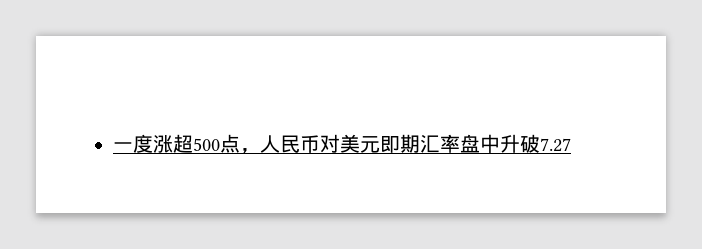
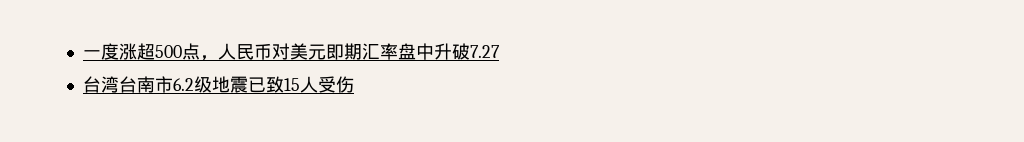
(571, 145) none -> [82,76,354,93] // 台湾台南市6.2级地震已致15人受伤

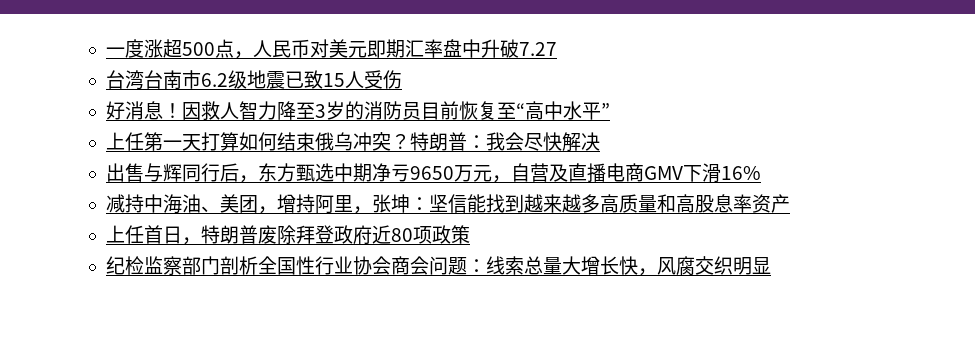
(354, 84) none -> [105,101,610,120] [105,132,600,152] [105,163,761,183] [105,194,790,214] [105,225,470,245] [105,256,771,276] // 好消息！因救人智力降至3岁的消防员目前恢复至“高中水平” // 上任第一天打算如何结束俄乌冲突？特朗普：我会尽快解决 // 出售与辉同行后，东方甄选中期净亏9650万元，自营及直播电商GMV下滑16% // 减持中海油、美团，增持阿里，张坤：坚信能找到越来越多高质量和高股息率资产 // 上任首日，特朗普废除拜登政府近80项政策 // 纪检监察部门剖析全国性行业协会商会问题：线索总量大增长快，风腐交织明显

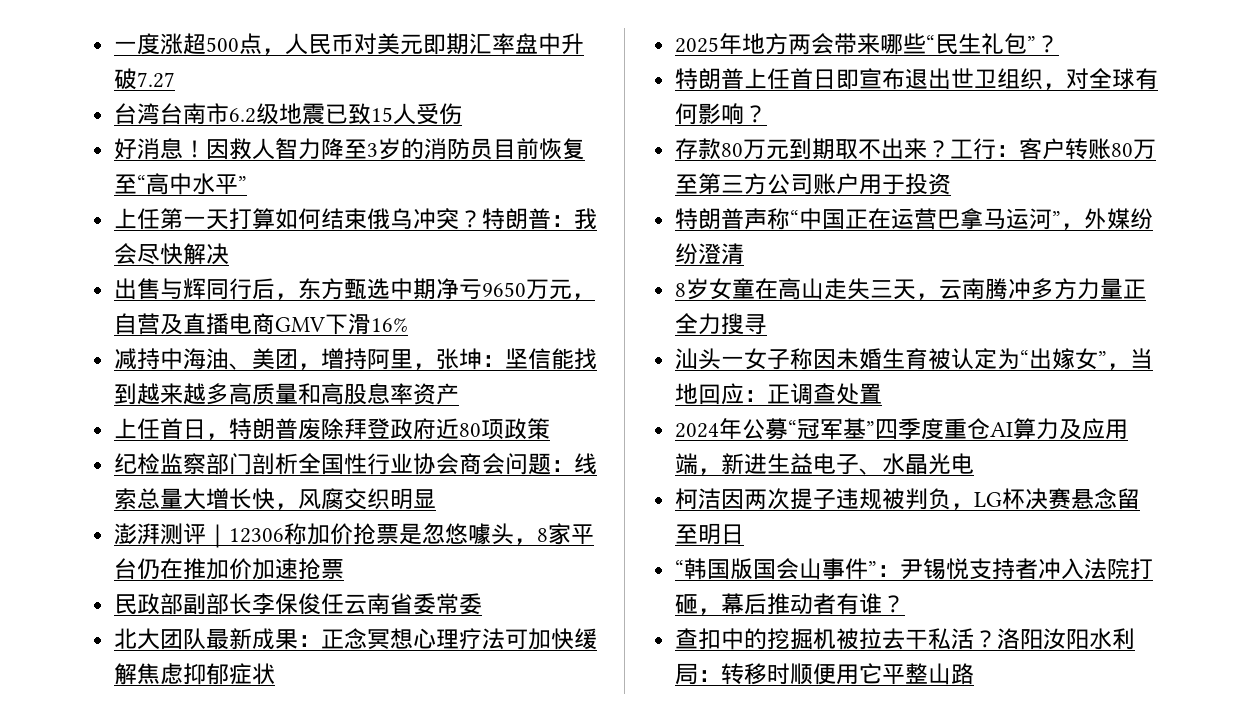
(771, 265) none -> [114,523,595,548] [114,558,345,580] [114,593,483,615] [114,628,598,650] [114,663,276,685] [675,33,1060,55] [675,68,1159,90] [675,103,768,125] [675,138,1157,160] [675,173,952,195] [675,208,1154,230] [675,243,745,265] [675,278,1147,300] [675,313,768,335] [675,348,1154,370] [675,383,883,405] [675,418,1129,440] [675,453,975,475] [675,488,1141,510] [675,523,745,545] [675,558,1154,580] [675,593,906,615] [675,628,1136,650] [675,663,975,685] // 澎湃测评｜12306称加价抢票是忽悠噱头，8家平台仍在推加价加速抢票 // 民政部副部长李保俊任云南省委常委 // 北大团队最新成果：正念冥想心理疗法可加快缓解焦虑抑郁症状 // 2025年地方两会带来哪些“民生礼包”？ // 特朗普上任首日即宣布退出世卫组织，对全球有何影响？ // 存款80万元到期取不出来？工行：客户转账80万至第三方公司账户用于投资 // 特朗普声称“中国正在运营巴拿马运河”，外媒纷纷澄清 // 8岁女童在高山走失三天，云南腾冲多方力量正全力搜寻 // 汕头一女子称因未婚生育被认定为“出嫁女”，当地回应：正调查处置 // 2024年公募“冠军基”四季度重仓AI算力及应用端，新进生益电子、水晶光电 // 柯洁因两次提子违规被判负，LG杯决赛悬念留至明日 // “韩国版国会山事件”：尹锡悦支持者冲入法院打砸，幕后推动者有谁？ // 查扣中的挖掘机被拉去干私活？洛阳汝阳水利局：转移时顺便用它平整山路

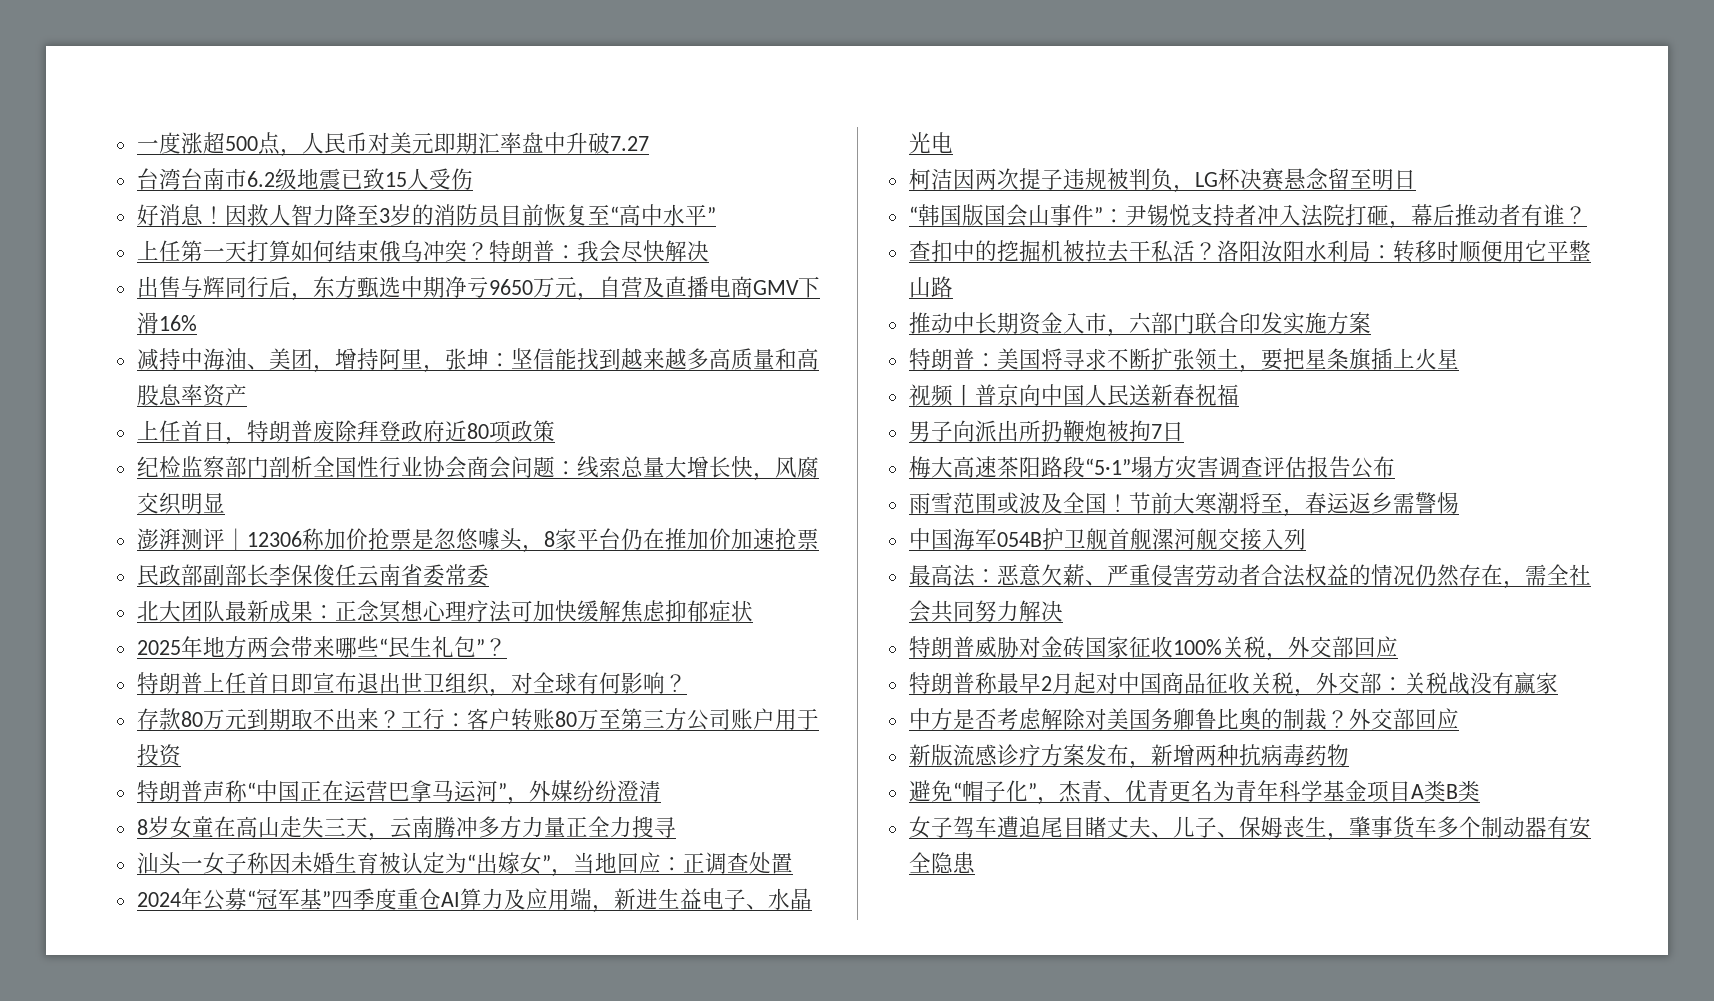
(975, 674) none -> [908,312,1371,337] [908,348,1459,373] [908,384,1239,407] [908,420,1184,442] [908,456,1395,479] [908,492,1459,517] [908,528,1306,550] [908,564,1591,589] [908,600,1063,623] [908,636,1398,661] [908,672,1558,697] [908,708,1459,730] [908,744,1349,769] [908,780,1480,805] [908,816,1591,841] [908,852,975,874] // 推动中长期资金入市，六部门联合印发实施方案 // 特朗普：美国将寻求不断扩张领土，要把星条旗插上火星 // 视频丨普京向中国人民送新春祝福 // 男子向派出所扔鞭炮被拘7日 // 梅大高速茶阳路段“5·1”塌方灾害调查评估报告公布 // 雨雪范围或波及全国！节前大寒潮将至，春运返乡需警惕 // 中国海军054B护卫舰首舰漯河舰交接入列 // 最高法：恶意欠薪、严重侵害劳动者合法权益的情况仍然存在，需全社会共同努力解决 // 特朗普威胁对金砖国家征收100%关税，外交部回应 // 特朗普称最早2月起对中国商品征收关税，外交部：关税战没有赢家 // 中方是否考虑解除对美国务卿鲁比奥的制裁？外交部回应 // 新版流感诊疗方案发布，新增两种抗病毒药物 // 避免“帽子化”，杰青、优青更名为青年科学基金项目A类B类 // 女子驾车遭追尾目睹丈夫、儿子、保姆丧生，肇事货车多个制动器有安全隐患

